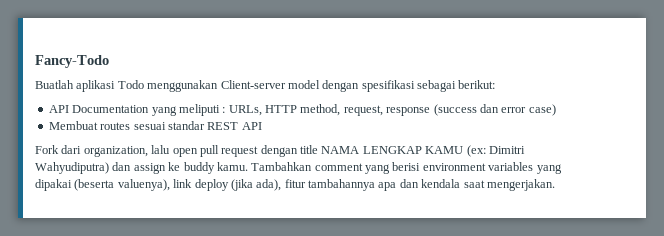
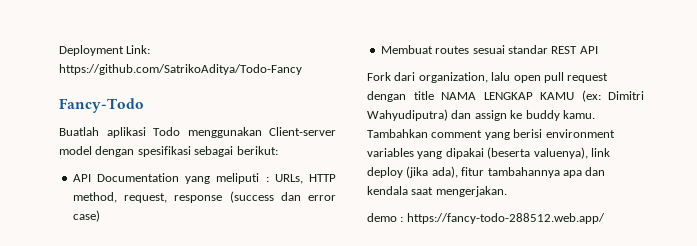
(35, 61) none -> [59,45,151,56] [59,64,302,75] Deployment Link: https://github.com/SatrikoAditya/Todo-Fancy //
(555, 185) none -> [367,213,605,224] // demo : https://fancy-todo-288512.web.app/

